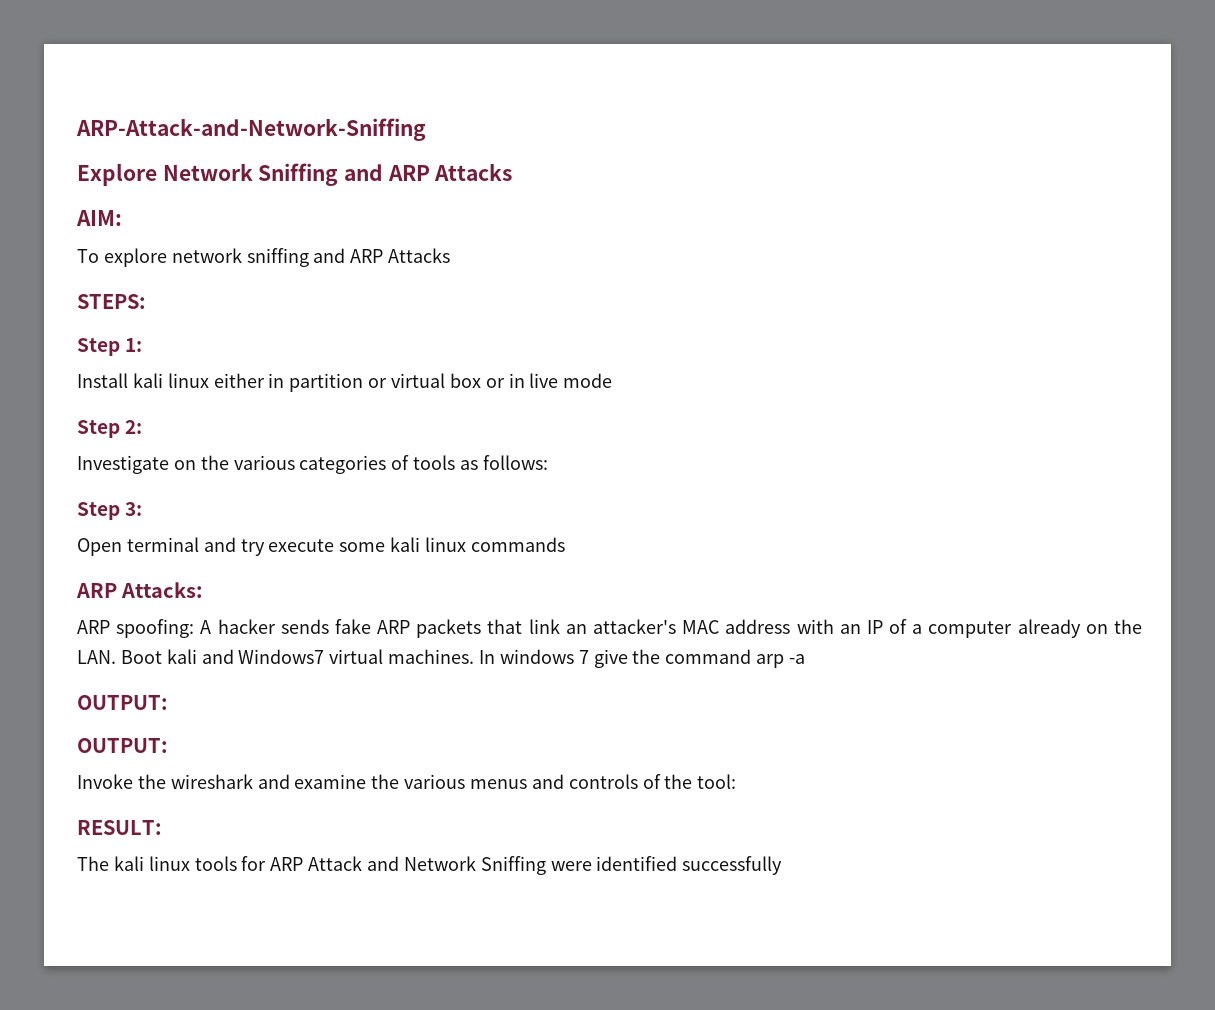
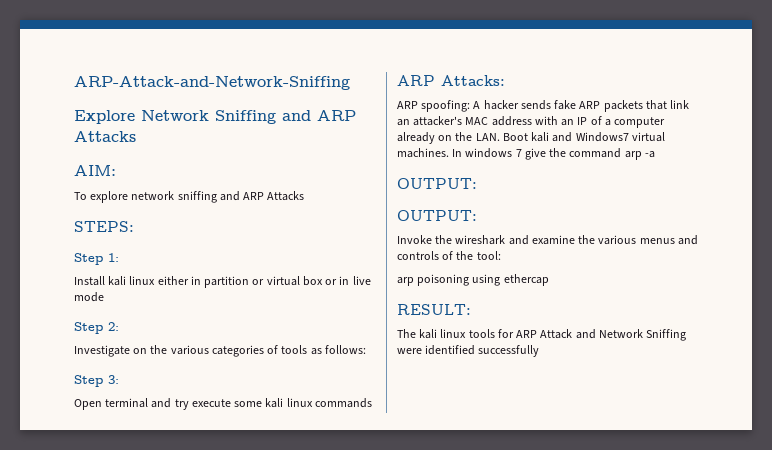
(737, 781) none -> [397,274,549,286] // arp poisoning using ethercap

